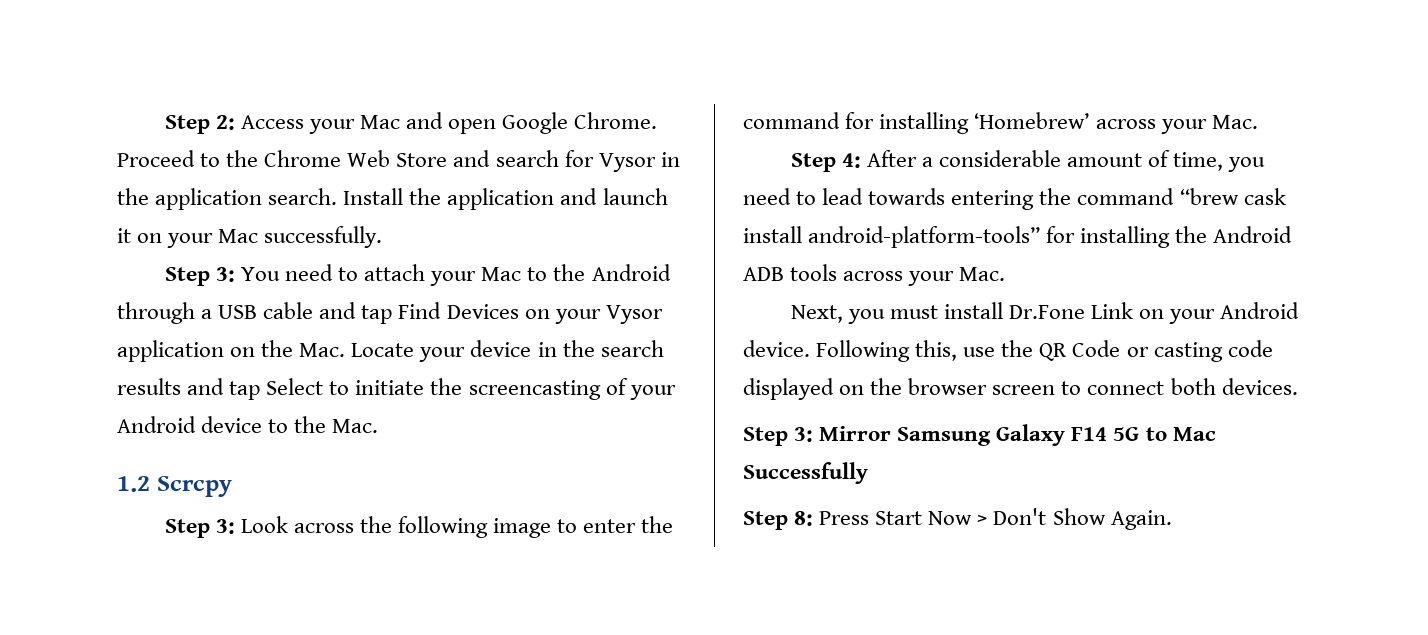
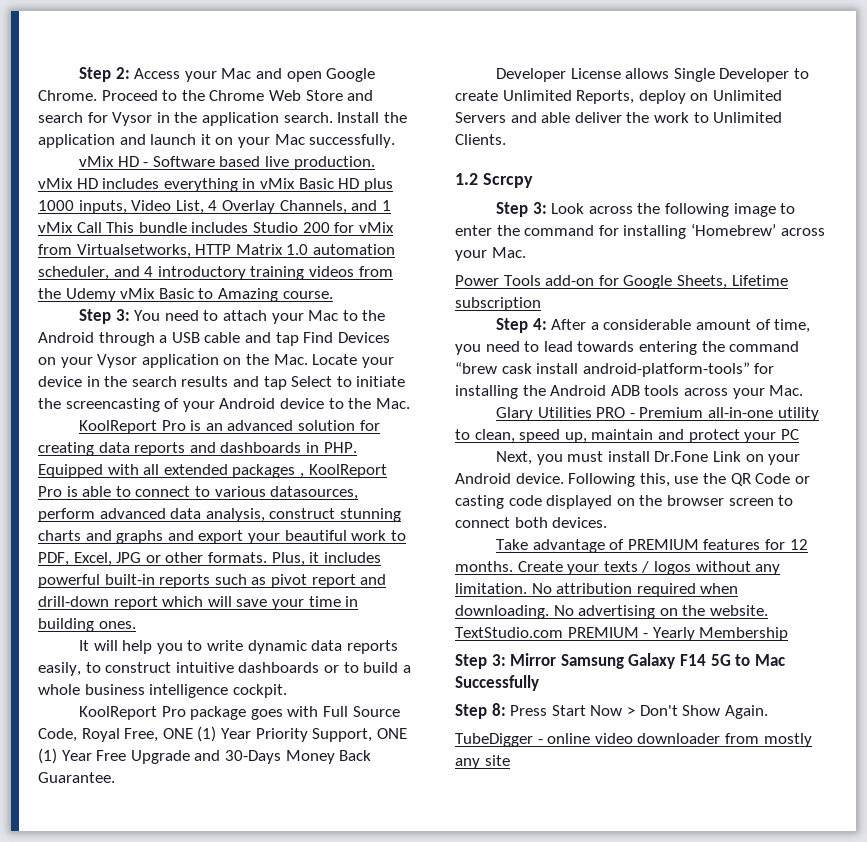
(383, 237) none -> [79,156,375,170] [38,178,393,192] [38,200,391,214] [38,222,394,233] [38,244,395,258] [38,266,393,280] [38,288,333,302] // vMix HD - Software based live production. vMix HD includes everything in vMix Basic HD plus 1000 inputs, Video List, 4 Overlay Channels, and 1 vMix Call This bundle includes Studio 200 for vMix from Virtualsetworks, HTTP Matrix 1.0 automation scheduler, and 4 introductory training videos from the Udemy vMix Basic to Amazing course.
(379, 426) none -> [79,420,380,434] [38,442,357,456] [38,464,387,478] [38,486,359,500] [38,508,401,522] [38,530,406,544] [38,552,381,566] [38,574,387,588] [38,596,359,610] [38,618,136,632] [79,640,398,654] [38,662,411,676] [38,684,287,698] [79,706,400,720] [38,726,407,742] [38,748,372,764] [38,772,115,783] [496,68,809,82] [455,90,782,104] [455,112,783,123] [455,134,506,145] // KoolReport Pro is an advanced solution for creating data reports and dashboards in PHP. Equipped with all extended packages , KoolReport Pro is able to connect to various datasources, perform advanced data analysis, construct stunning charts and graphs and export your beautiful work to PDF, Excel, JPG or other formats. Plus, it includes powerful built-in reports such as pivot report and drill-down report which will save your time in building ones. // It will help you to write dynamic data reports easily, to construct intuitive dashboards or to build a whole business intelligence cockpit. // KoolReport Pro package goes with Full Source Code, Royal Free, ONE (1) Year Priority Support, ONE (1) Year Free Upgrade and 30-Days Money Back Guarantee. // Developer License allows Single Developer to create Unlimited Reports, deploy on Unlimited Servers and able deliver the work to Unlimited Clients.
(1259, 122) none -> [455,275,788,289] [455,297,541,311] // Power Tools add-on for Google Sheets, Lifetime subscription
(1006, 274) none -> [496,407,819,421] [455,429,799,443] // Glary Utilities PRO - Premium all-in-one utility to clean, speed up, maintain and protect your PC
(1298, 386) none -> [496,539,808,553] [455,561,781,575] [455,583,739,597] [455,605,768,619] [455,627,789,641] // Take advantage of PREMIUM features for 12 months. Create your texts / logos without any limitation. No attribution required when downloading. No advertising on the website. TextStudio.com PREMIUM - Yearly Membership
(1172, 520) none -> [455,733,812,747] [455,755,510,769] // TubeDigger - online video downloader from mostly any site

